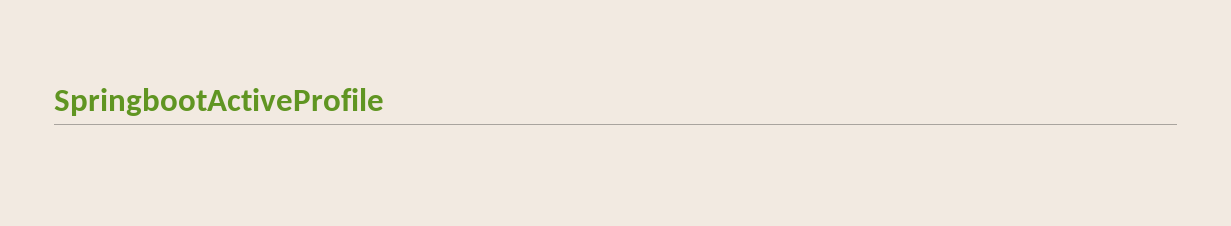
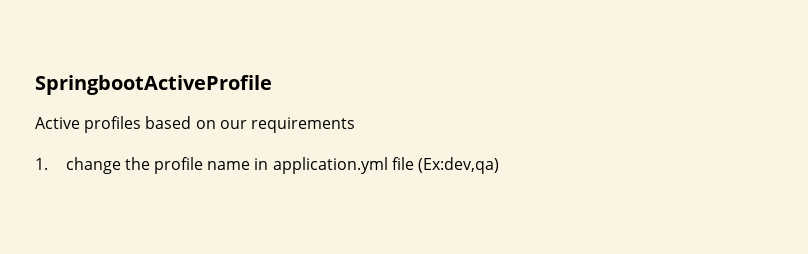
(384, 102) none -> [35,116,355,133] [35,157,499,174] // Active profiles based on our requirements // 1. change the profile name in application.yml file (Ex:dev,qa)

